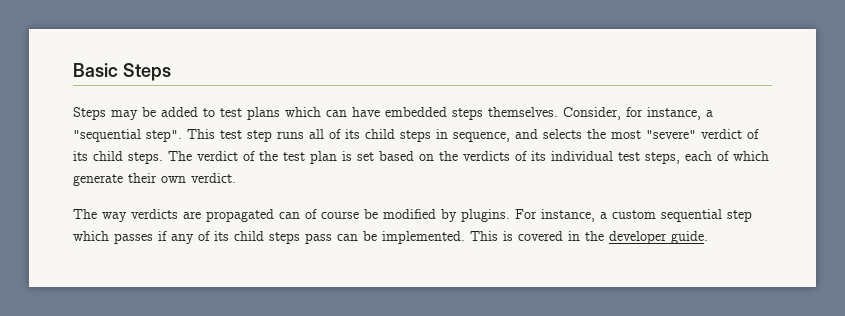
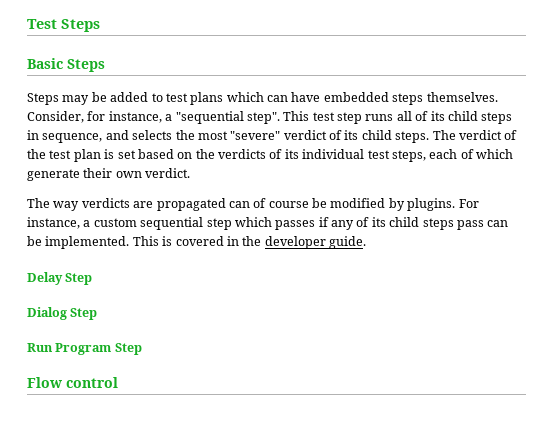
(73, 70) none -> [27,19,100,32] Test Steps //
(708, 237) none -> [27,272,93,285] [27,307,98,320] [27,343,142,355] [27,377,118,388] // Delay Step // Dialog Step // Run Program Step // Flow control

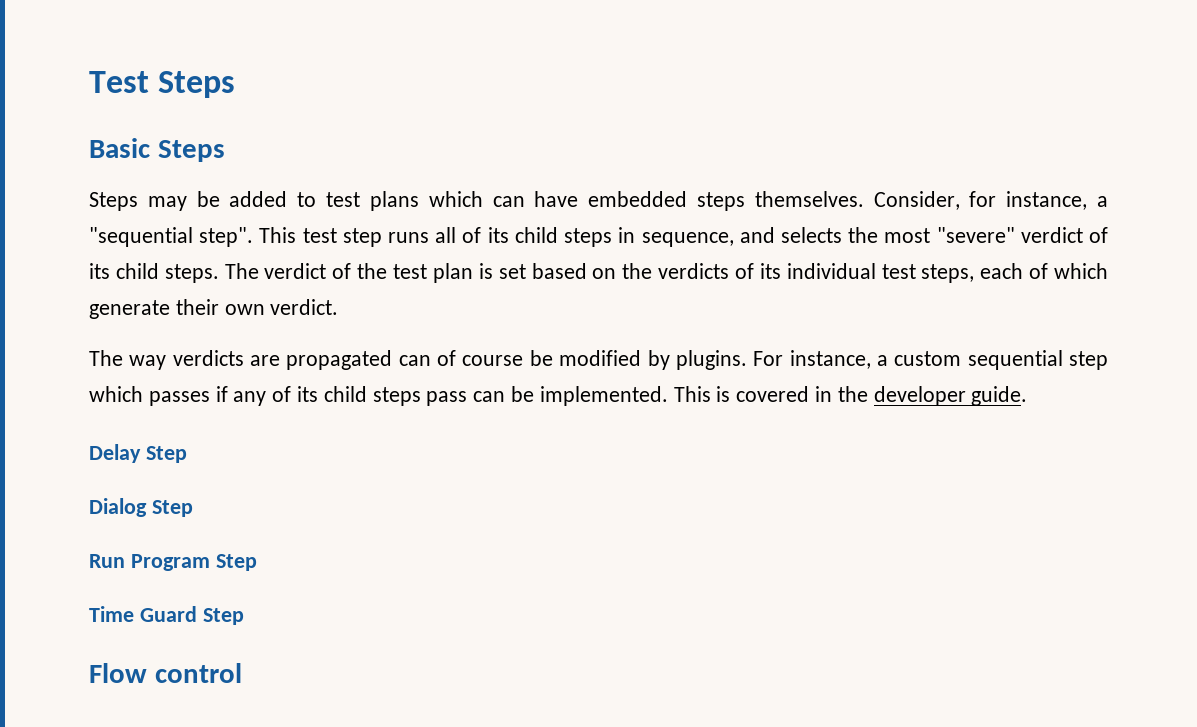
(142, 349) none -> [89,606,244,625] // Time Guard Step

